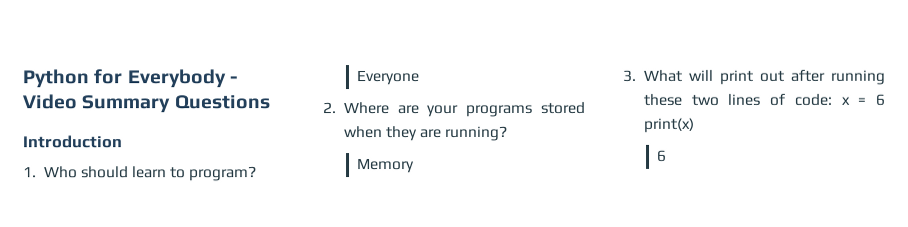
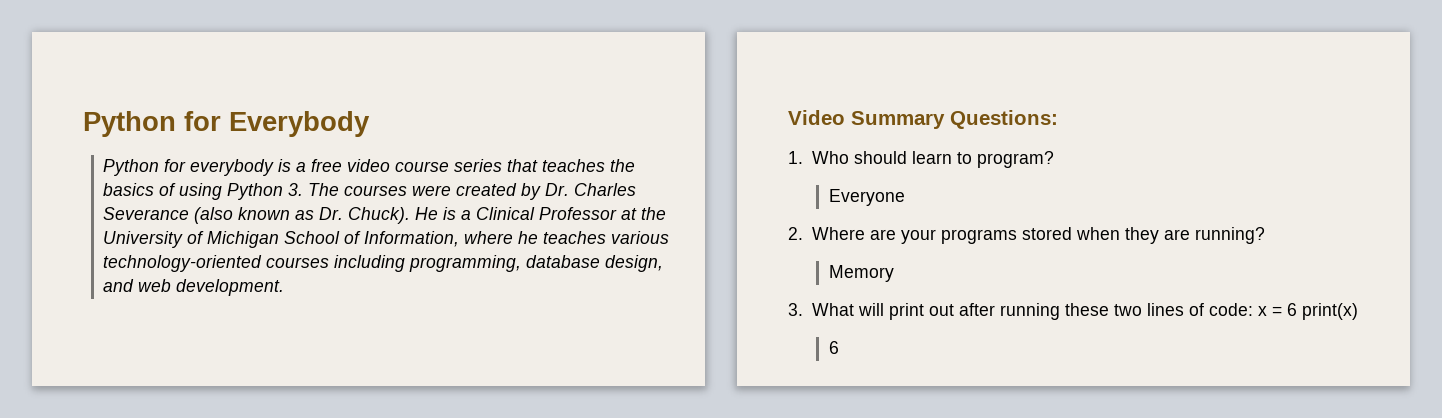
[228,76,238,84] [22,94,270,114] [23,135,123,149] - Video Summary Questions // Introduction -> [103,159,636,176] [103,183,637,200] [103,207,667,224] [103,231,670,248] [103,255,664,272] [103,279,285,296] [788,110,1058,129] // Python for everybody is a free video course series that teaches the basics of using Python 3. The courses were created by Dr. Charles Severance (also known as Dr. Chuck). He is a Clinical Professor at the University of Michigan School of Information, where he teaches various technology-oriented courses including programming, database design, and web development. // Video Summary Questions:

